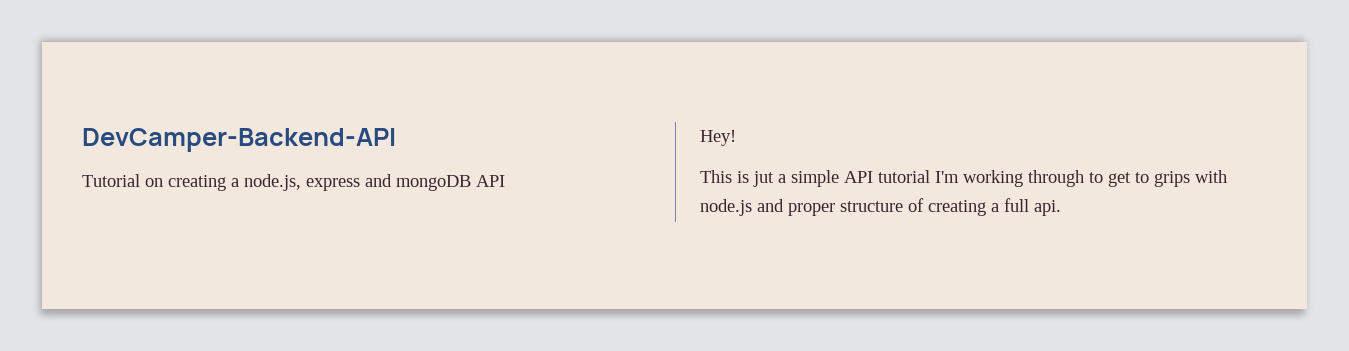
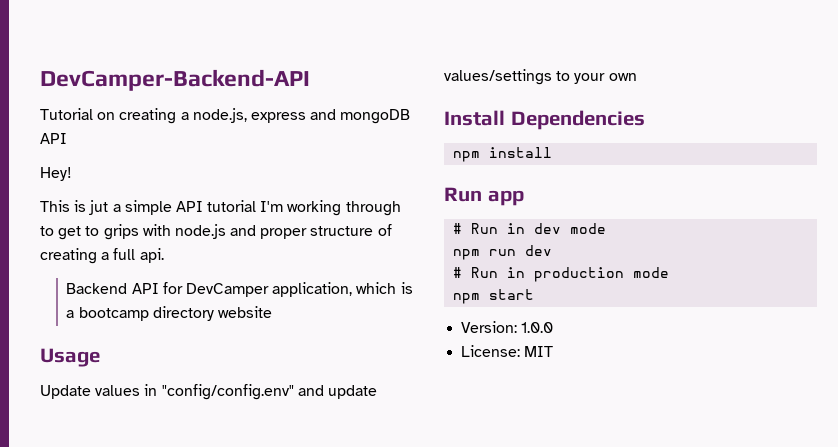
(1061, 208) none -> [66,282,413,297] [66,306,272,321] [40,348,100,367] [40,384,377,400] [444,69,637,85] [444,110,645,130] [453,147,553,162] [444,187,524,206] [453,223,607,234] [453,245,553,260] [453,267,670,282] [453,289,535,304] [461,321,554,333] [461,345,554,357] // Backend API for DevCamper application, which is a bootcamp directory website // Usage // Update values in "config/config.env" and update values/settings to your own // Install Dependencies // npm install // Run app // # Run in dev mode // npm run dev // # Run in production mode // npm start // Version: 1.0.0 // License: MIT

